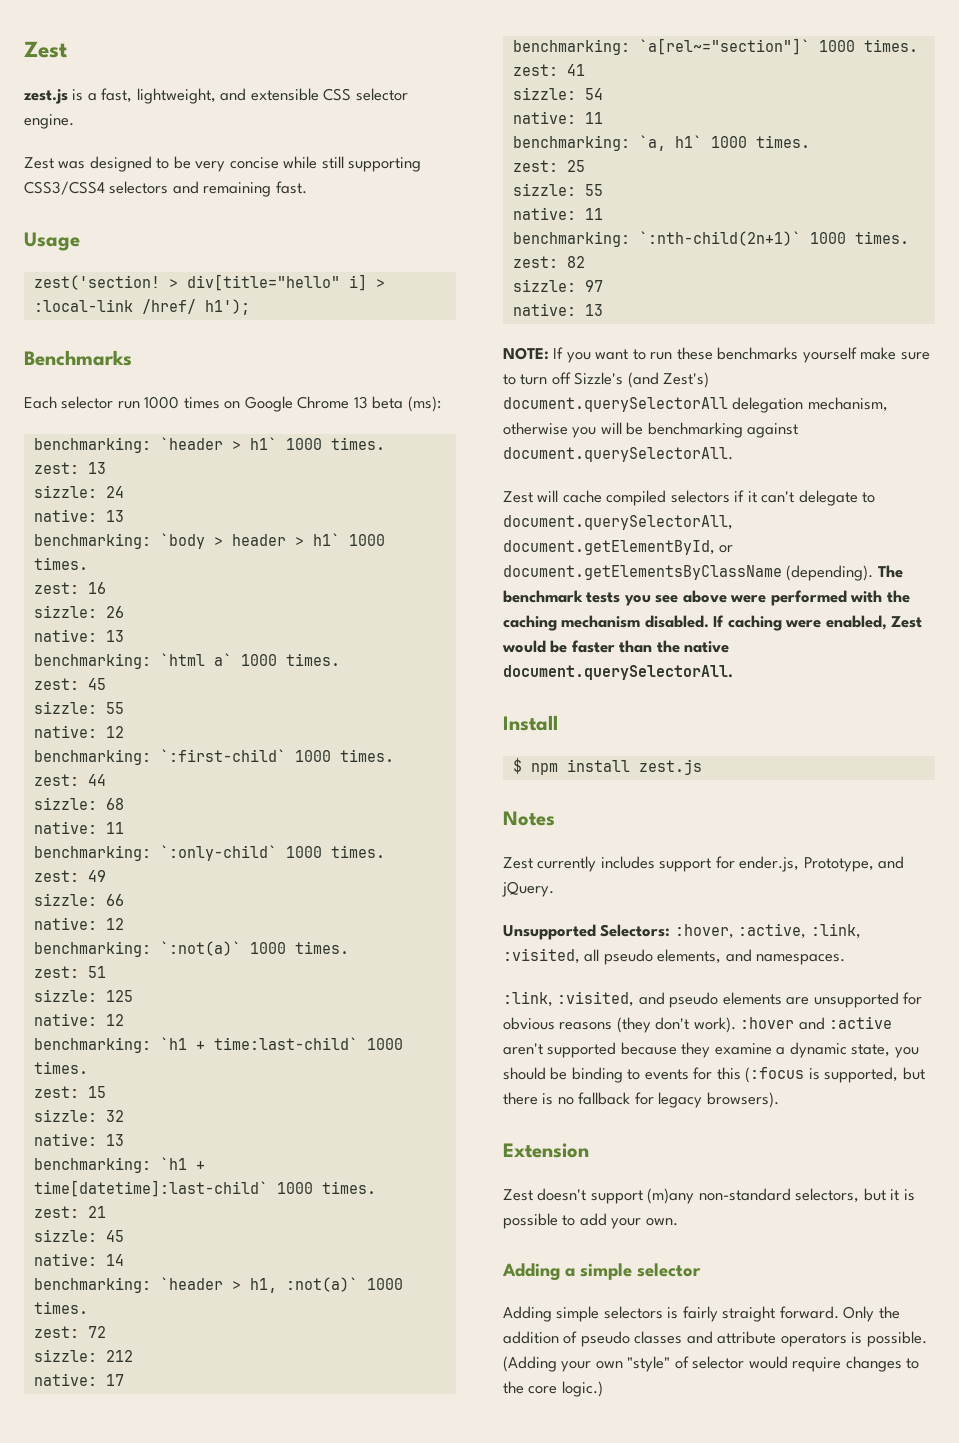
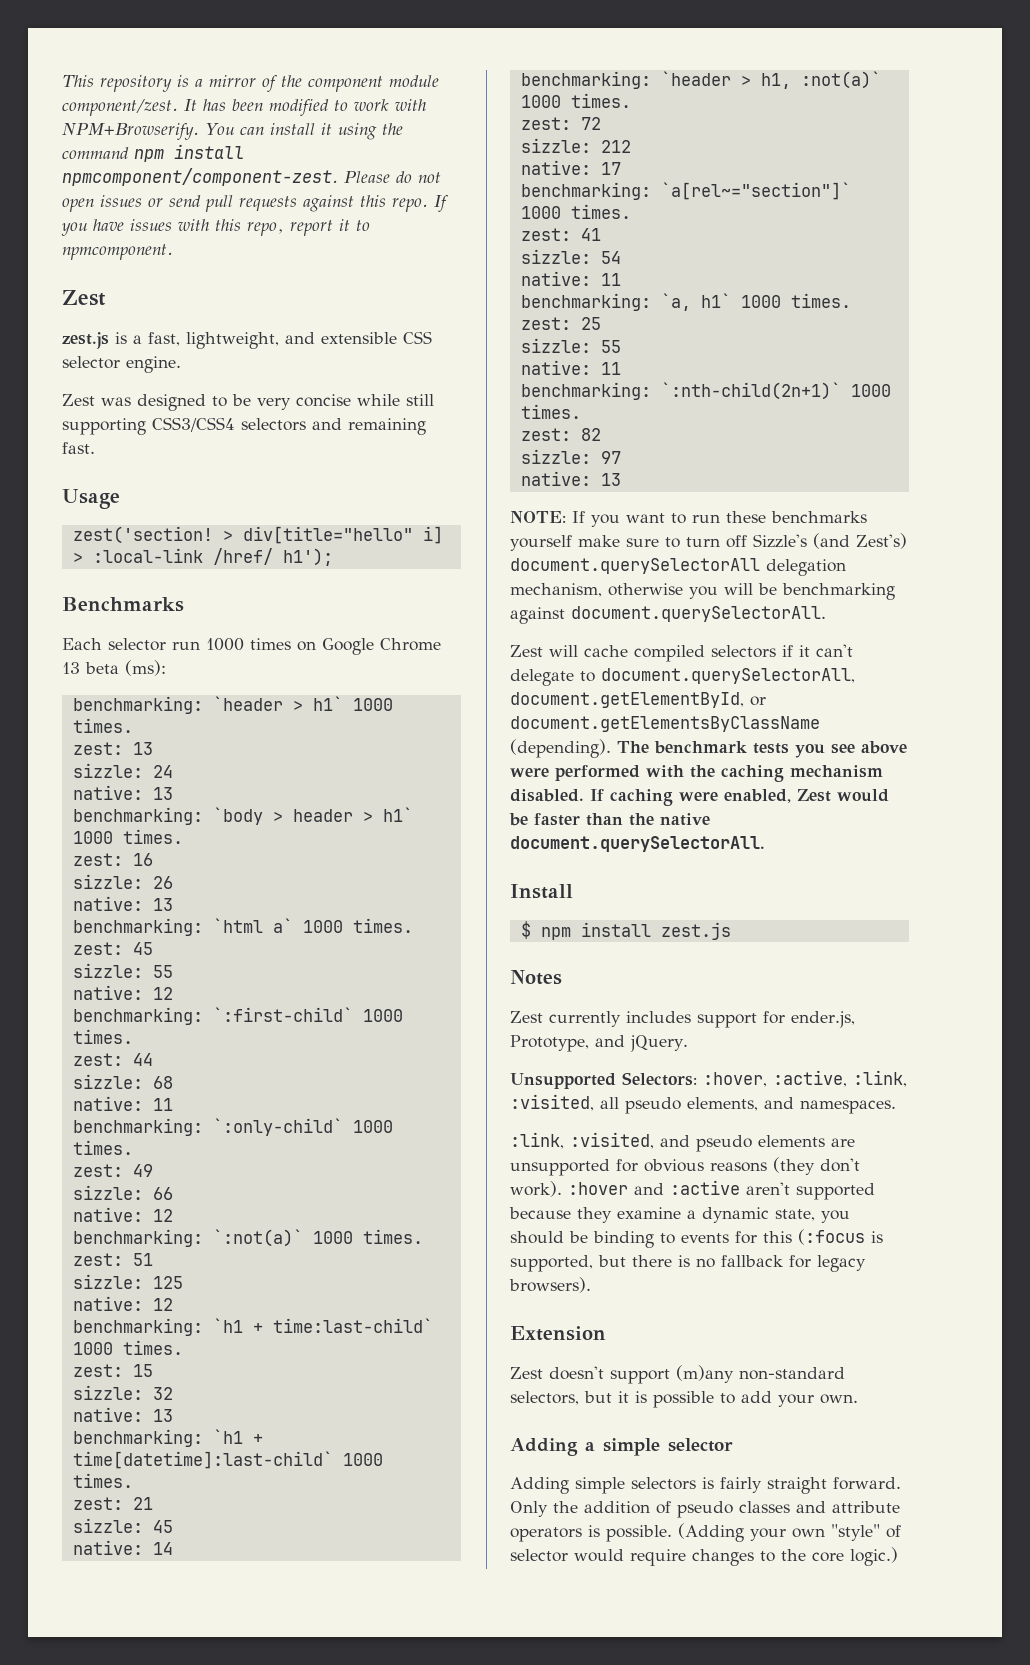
(24, 49) none -> [62,75,439,92] [62,99,426,116] [62,123,403,140] [62,144,244,162] [62,168,441,186] [62,195,449,212] [61,219,370,236] [62,244,173,260] This repository is a mirror of the component module component/zest. It has been modified to work with NPM+Browserify. You can install it using the command npm install npmcomponent/component-zest. Please do not open issues or send pull requests against this repo. If you have issues with this repo, report it to npmcomponent. //

